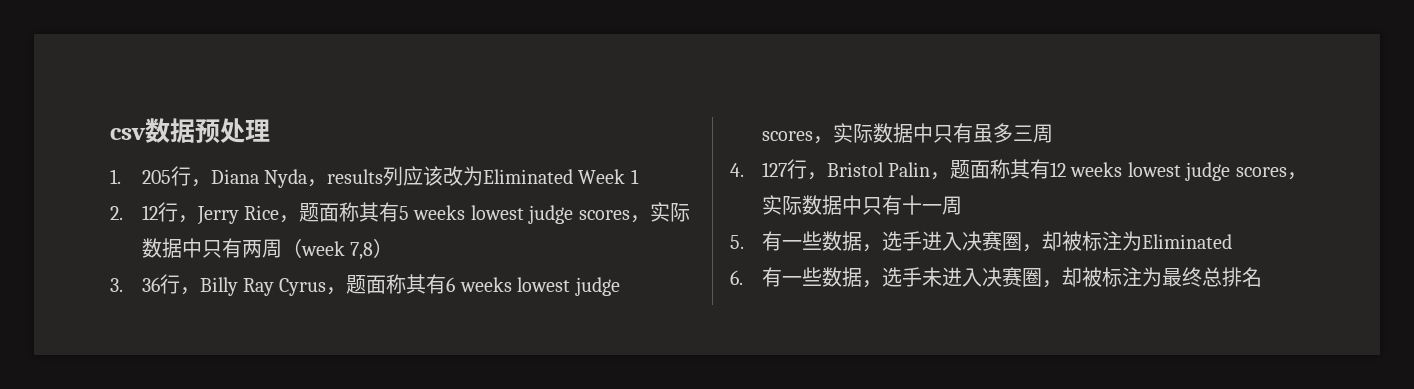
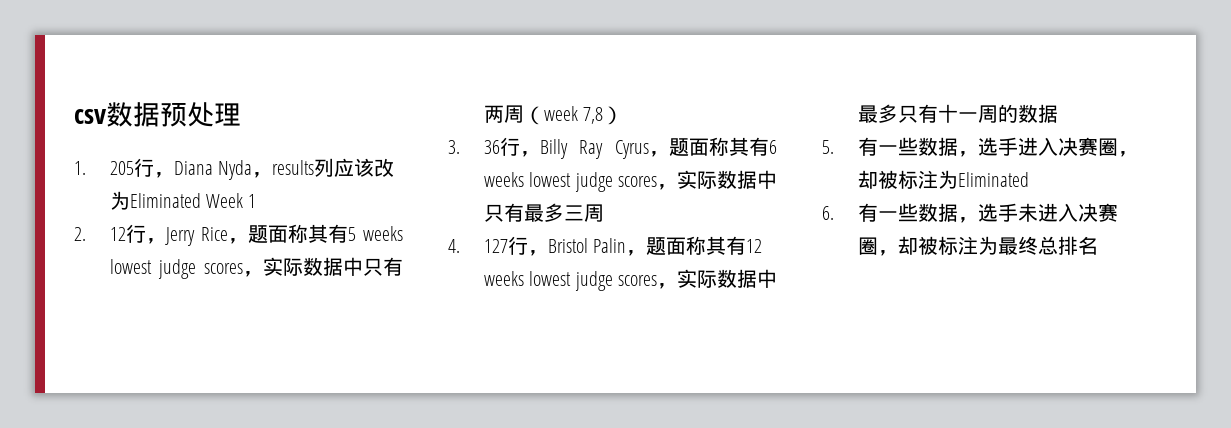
[972,124,993,143] 虽 -> [523,204,544,222] 最
(862, 205) none -> [857,104,898,123] 最多
(962, 205) none -> [997,104,1058,123] 的数据

